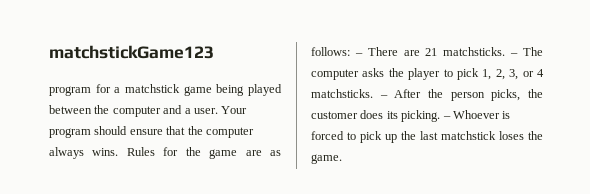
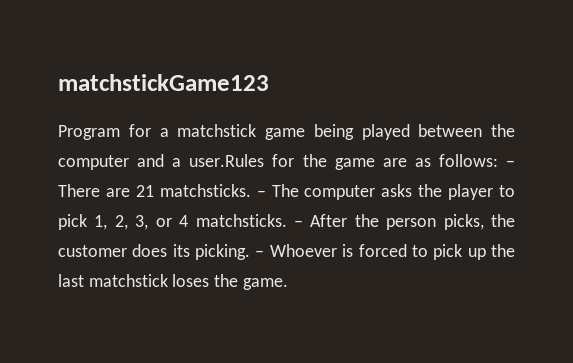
[49,86,91,96] program -> [58,125,120,140] Program
[193,106,248,114] [49,126,254,138] [49,147,155,159] user. Your program should ensure that the computer always wins. Rules -> [189,154,265,167] user.Rules

